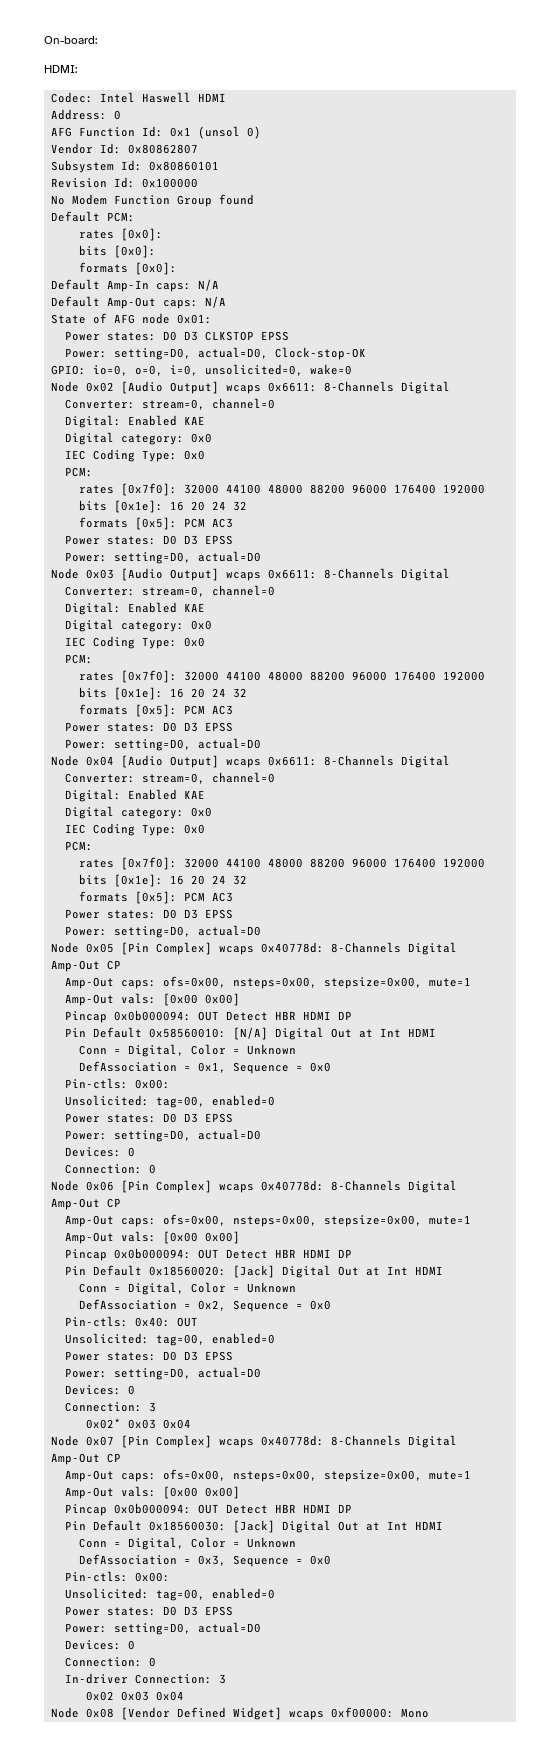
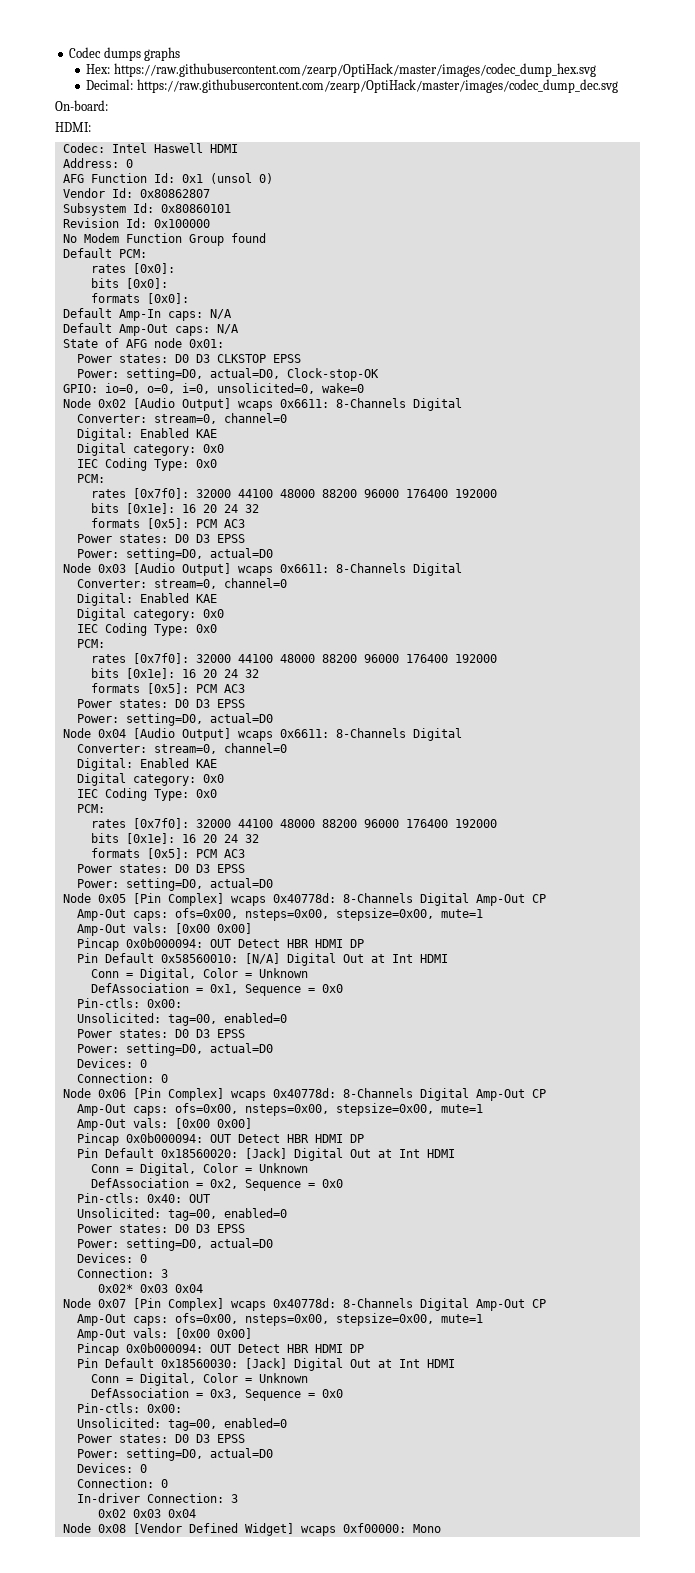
(44, 40) none -> [69,47,181,61] [86,63,596,77] [86,79,618,93] Codec dumps graphs // Hex: https://raw.githubusercontent.com/zearp/OptiHack/master/images/codec_dump_hex.svg // Decimal: https://raw.githubusercontent.com/zearp/OptiHack/master/images/codec_dump_dec.svg //

